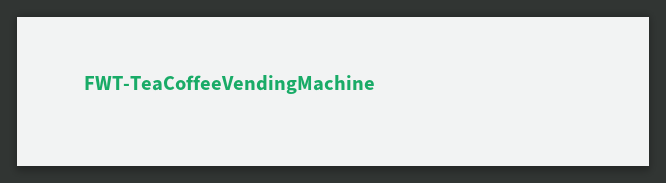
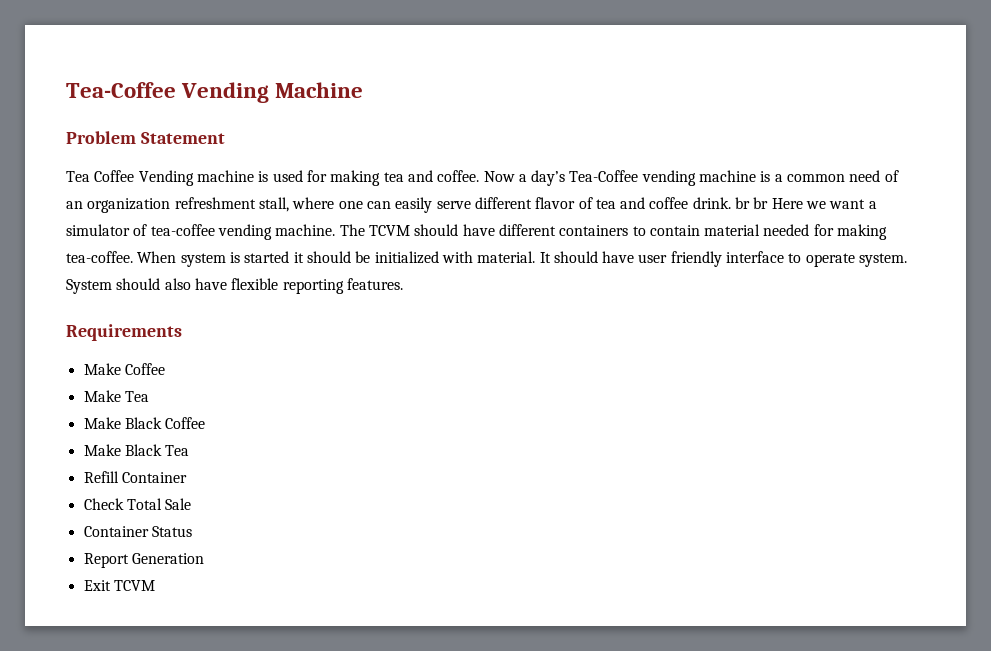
[84,75,375,94] FWT-TeaCoffeeVendingMachine -> [66,82,364,103] [66,131,225,144] [66,170,899,186] [66,197,877,213] [66,224,888,240] [66,251,908,267] [66,278,403,294] [66,324,182,341] [83,363,165,375] [83,390,149,402] [83,417,206,429] [83,444,190,456] [83,471,187,483] [83,498,192,510] [83,526,192,537] [83,553,204,568] [83,580,155,591] Tea-Coffee Vending Machine // Problem Statement // Tea Coffee Vending machine is used for making tea and coffee. Now a day’s Tea-Coffee vending machine is a common need of an organization refreshment stall, where one can easily serve different flavor of tea and coffee drink. br br Here we want a simulator of tea-coffee vending machine. The TCVM should have different containers to contain material needed for making tea-coffee. When system is started it should be initialized with material. It should have user friendly interface to operate system. System should also have flexible reporting features. // Requirements // Make Coffee // Make Tea // Make Black Coffee // Make Black Tea // Refill Container // Check Total Sale // Container Status // Report Generation // Exit TCVM

